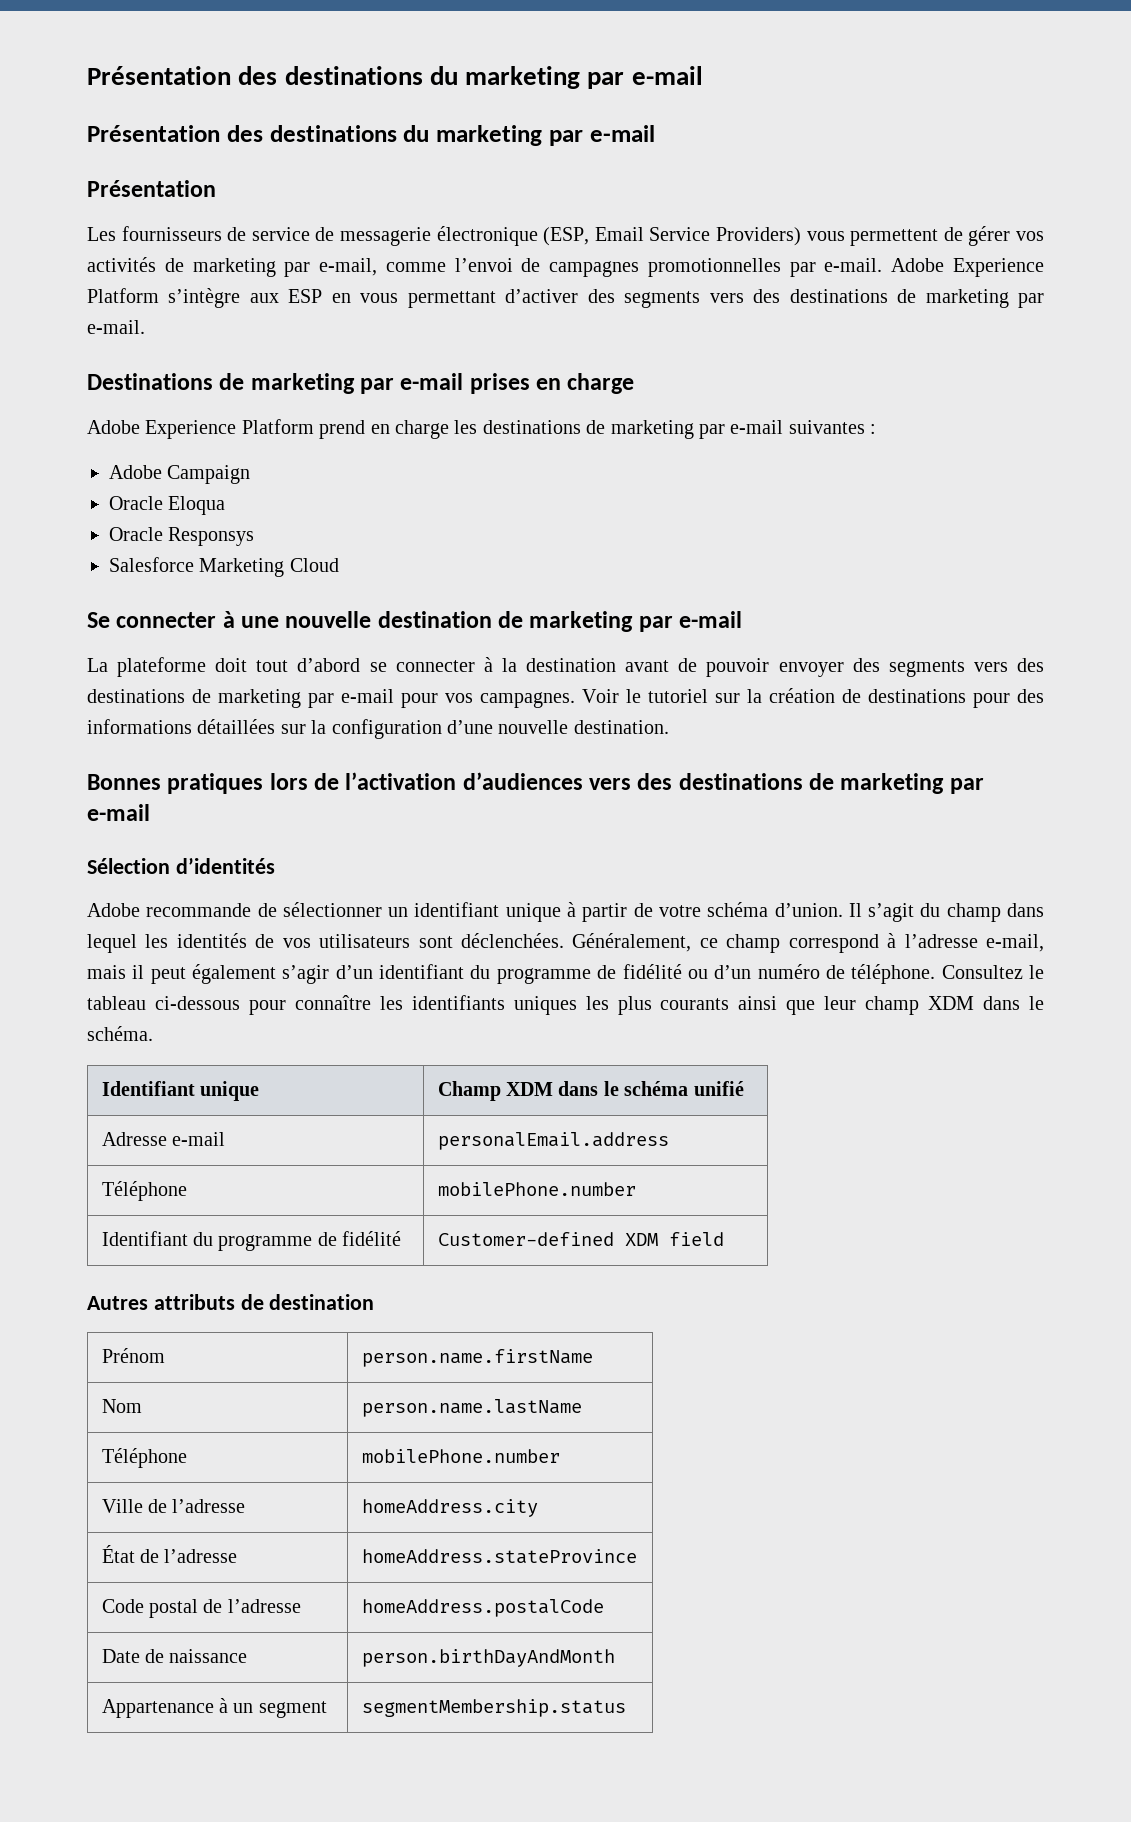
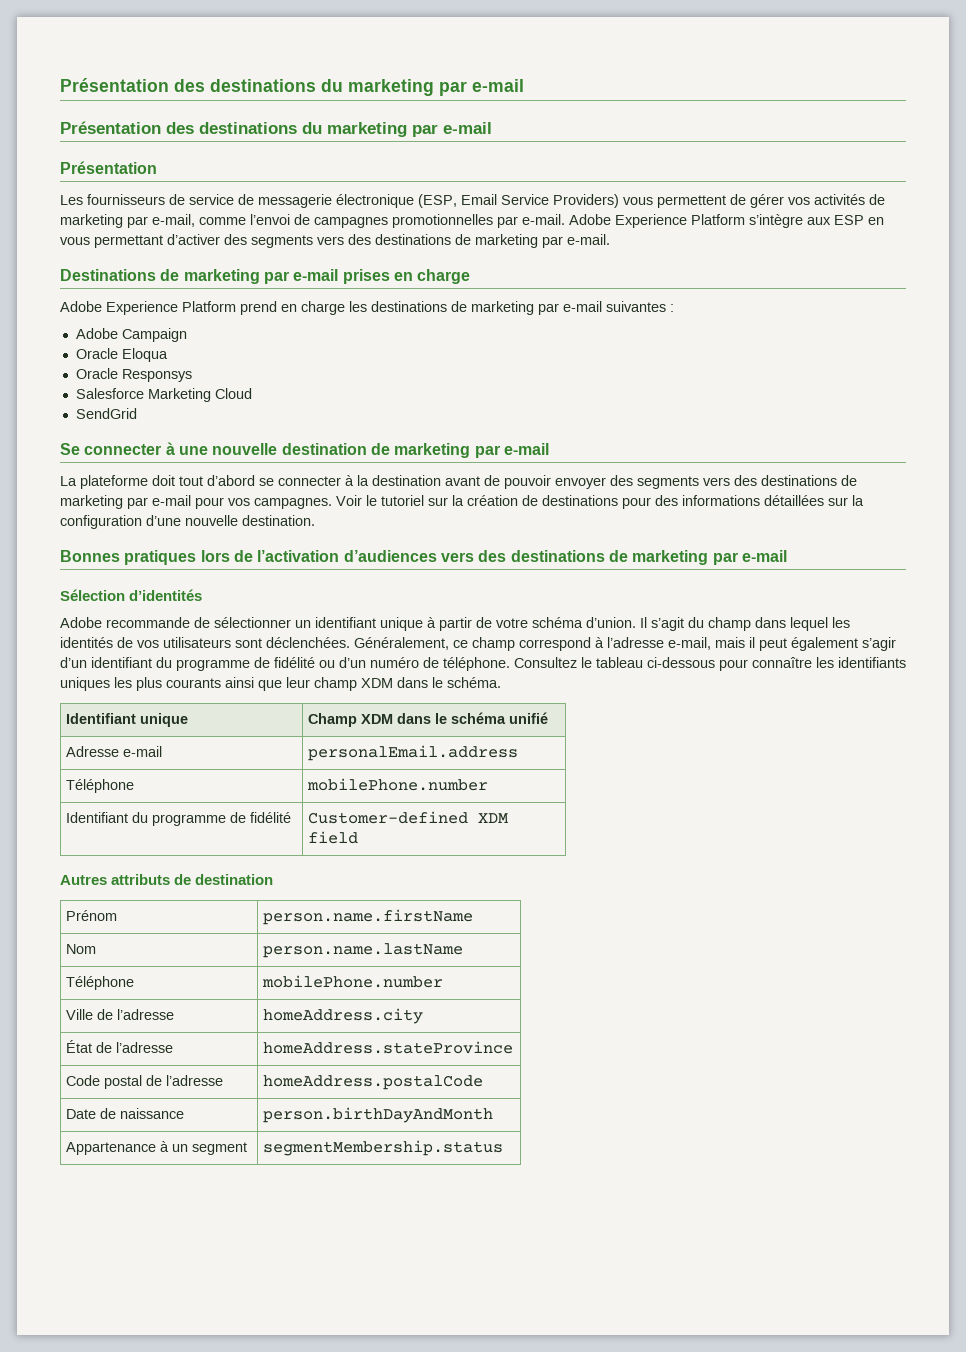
(339, 565) none -> [75,408,137,419] // SendGrid

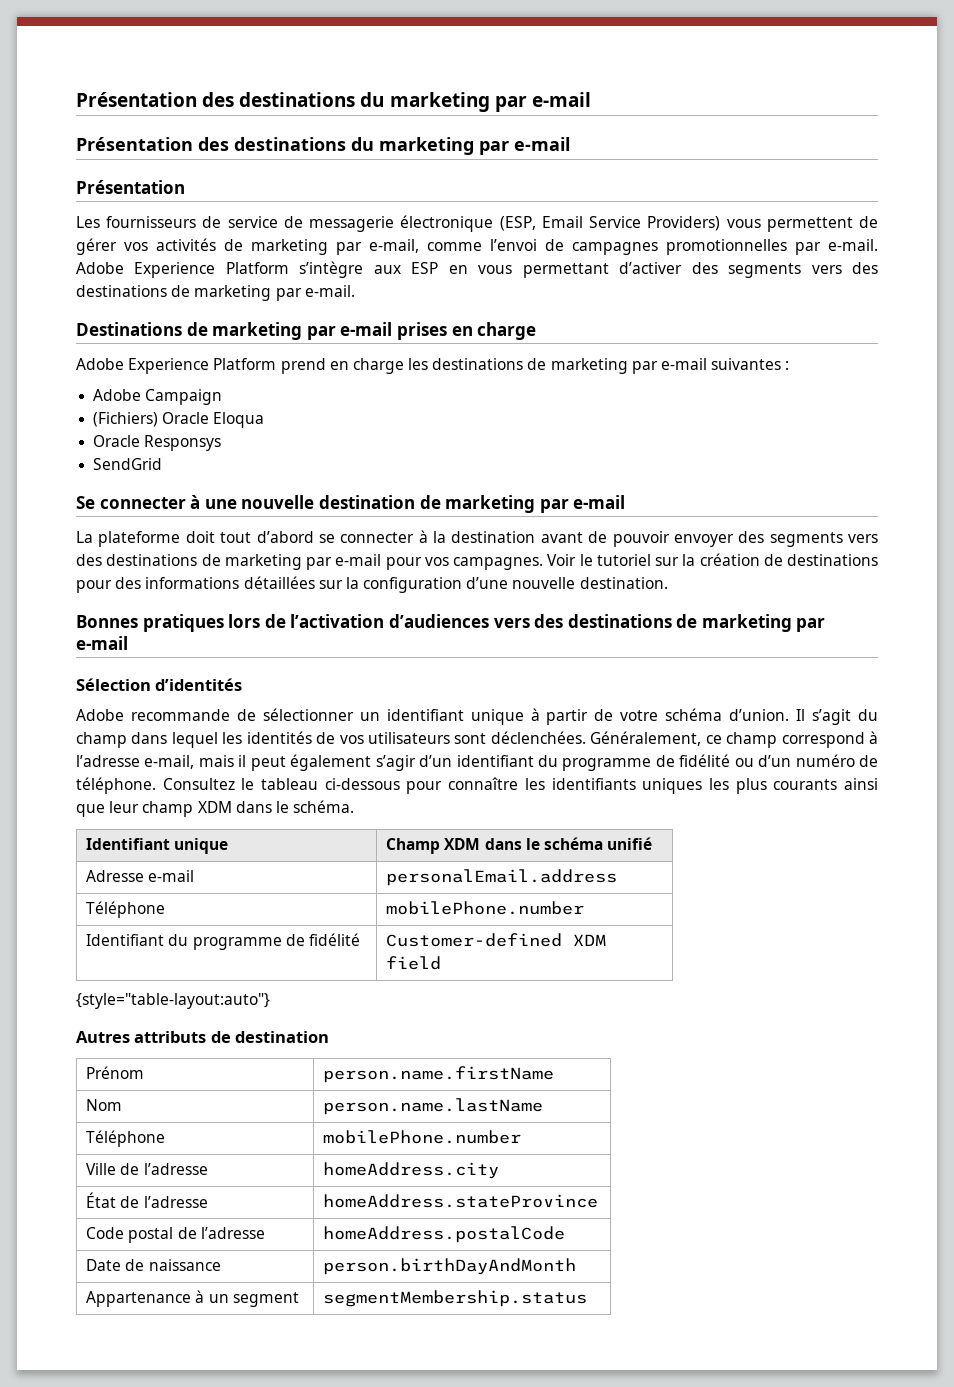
(187, 335) none -> [93,412,159,427] (Fichiers)
[75,388,252,402] // Salesforce Marketing Cloud -> (222, 443) none
(359, 837) none -> [76,993,270,1009] // {style="table-layout:auto"}

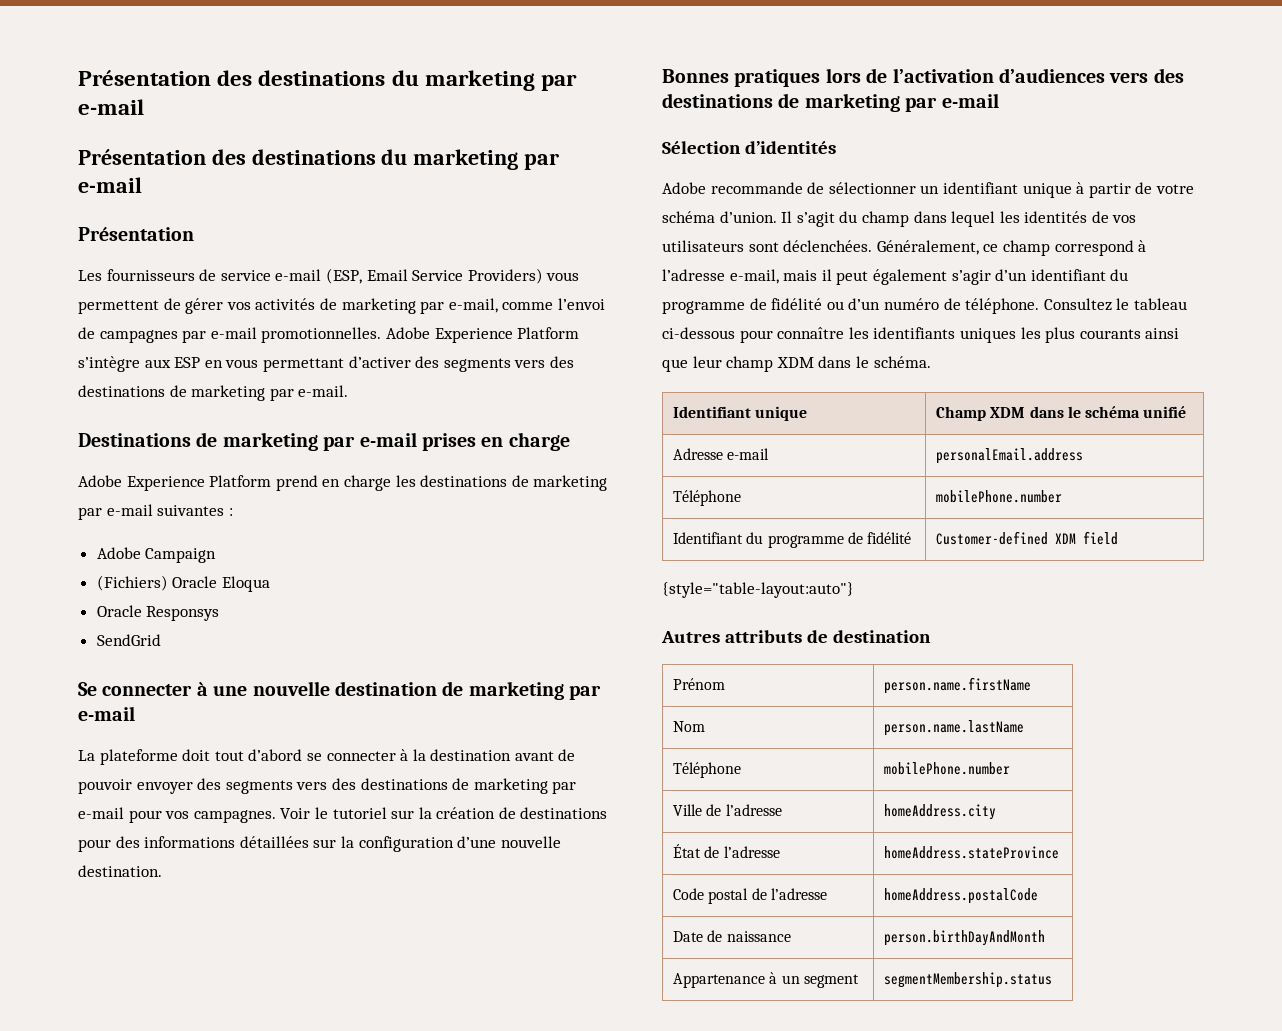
[283,215,494,232] de messagerie électronique -> [275,269,322,281] e-mail
[666,239,878,255] promotionnelles par e-mail. -> [182,327,382,343] par e-mail promotionnelles.

